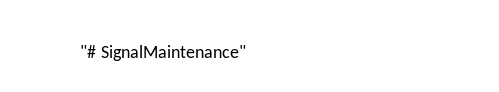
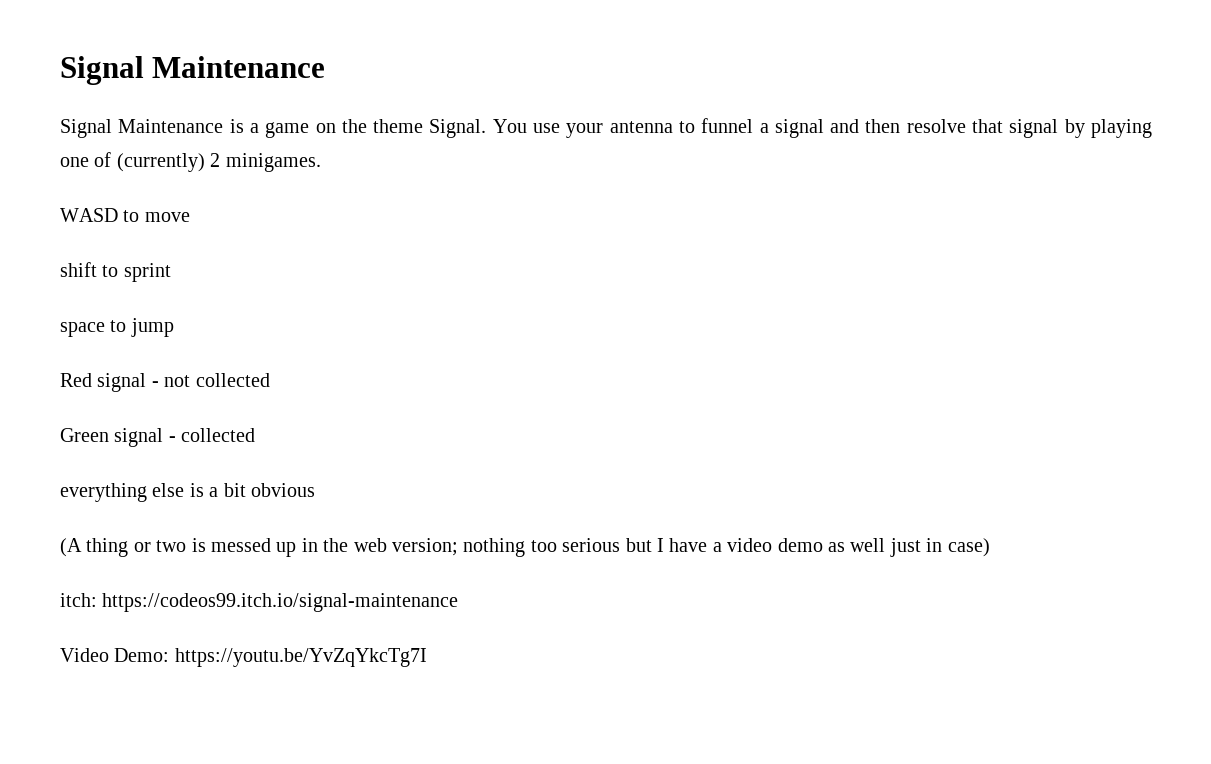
[80,45,246,61] "# SignalMaintenance" -> [60,56,326,85] [60,118,1153,138] [60,152,321,172] [60,208,190,222] [60,262,171,282] [60,318,174,337] [60,373,270,392] [60,428,256,447] [60,483,315,502] [60,538,990,557] [60,593,459,612] [60,648,427,667] Signal Maintenance // Signal Maintenance is a game on the theme Signal. You use your antenna to funnel a signal and then resolve that signal by playing one of (currently) 2 minigames. // WASD to move // shift to sprint // space to jump // Red signal - not collected // Green signal - collected // everything else is a bit obvious // (A thing or two is messed up in the web version; nothing too serious but I have a video demo as well just in case) // itch: https://codeos99.itch.io/signal-maintenance // Video Demo: https://youtu.be/YvZqYkcTg7I

